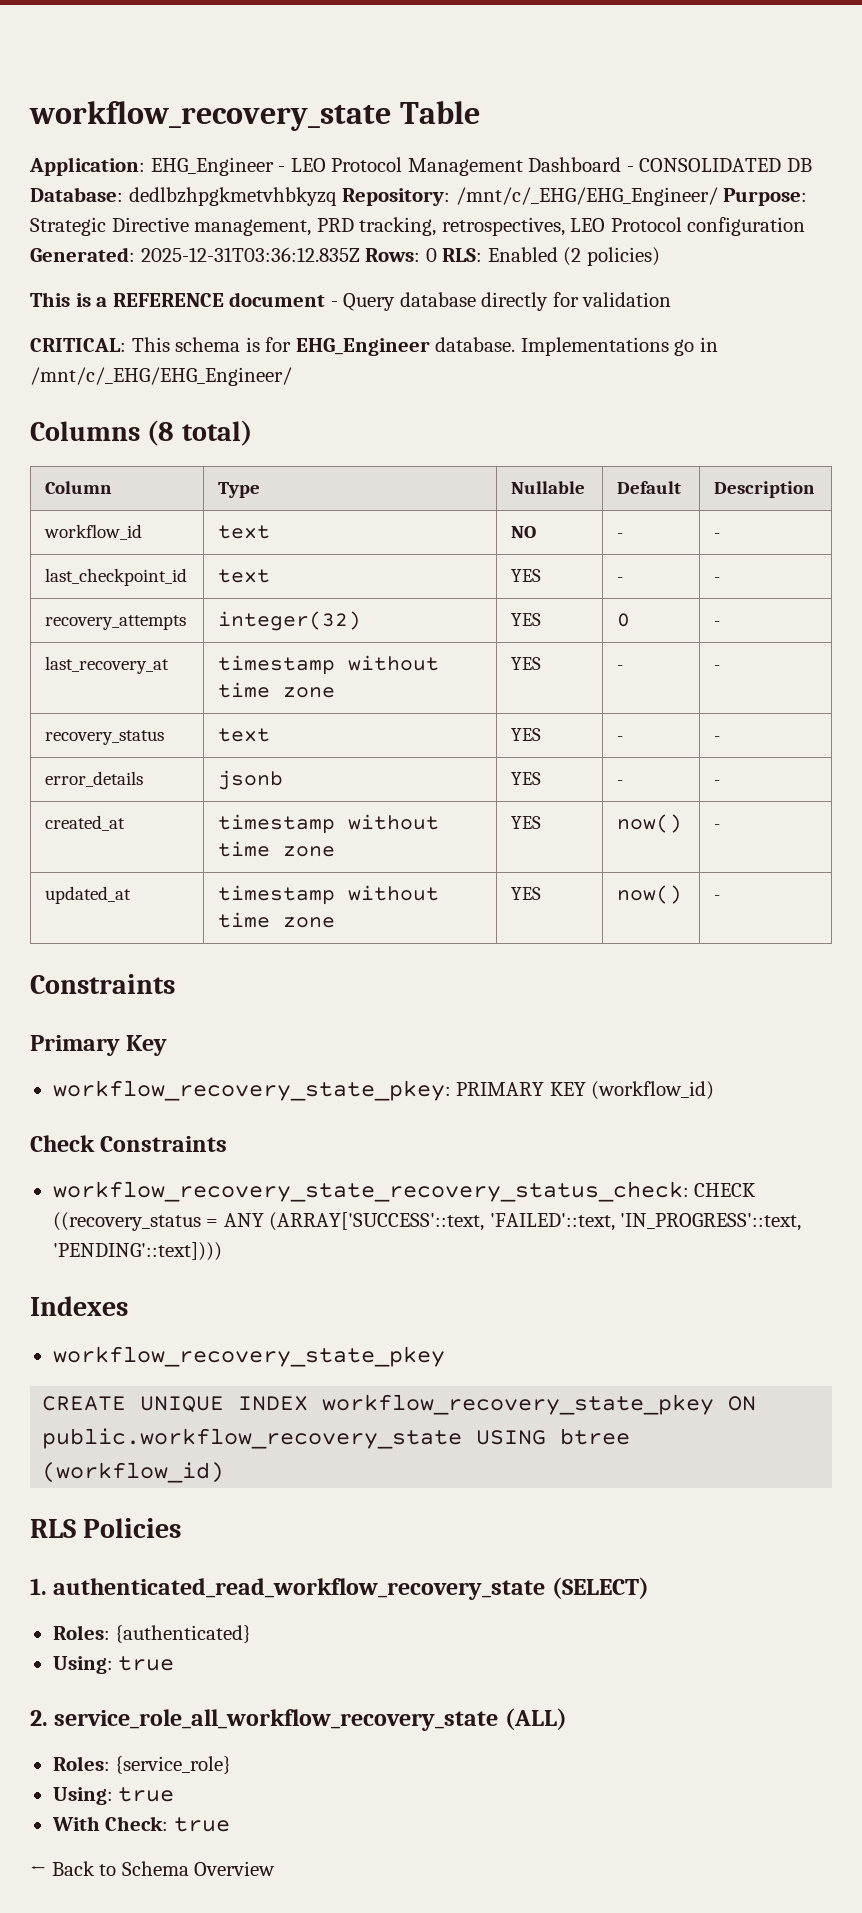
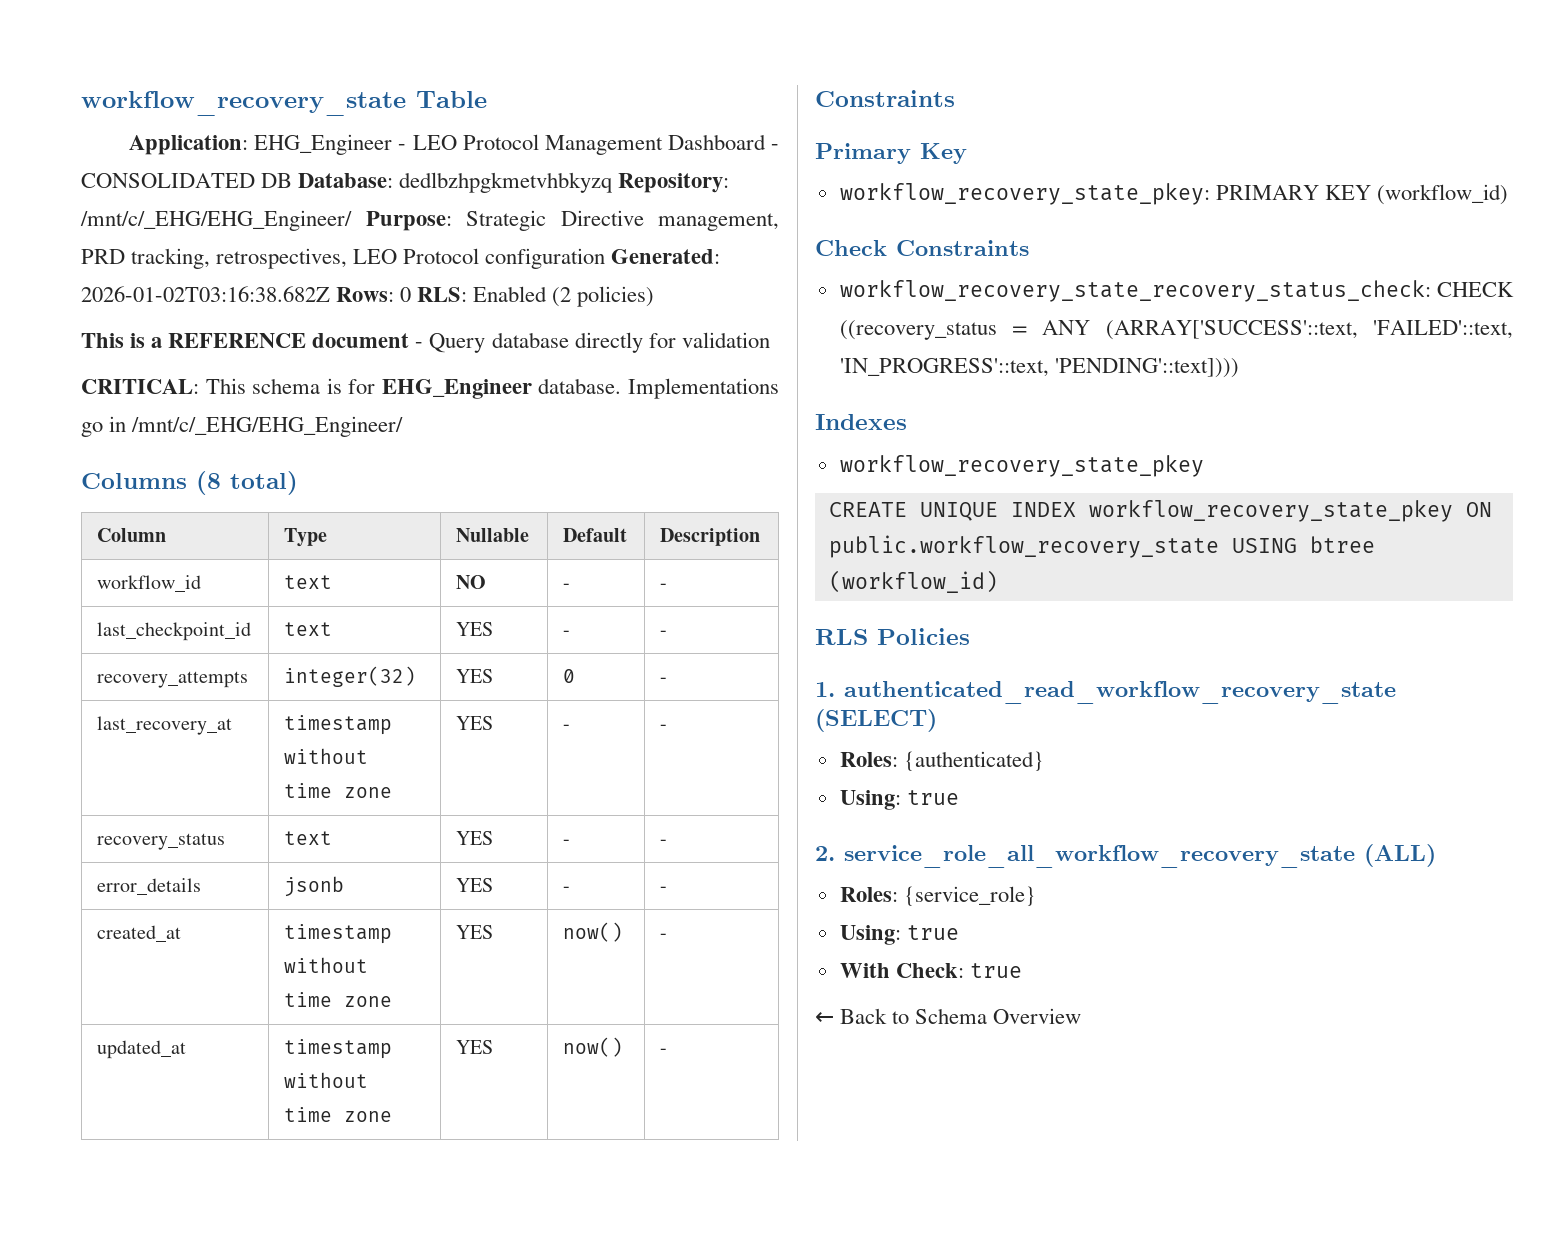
[140,247,360,262] 2025-12-31T03:36:12.835Z -> [81,286,330,302] 2026-01-02T03:16:38.682Z

